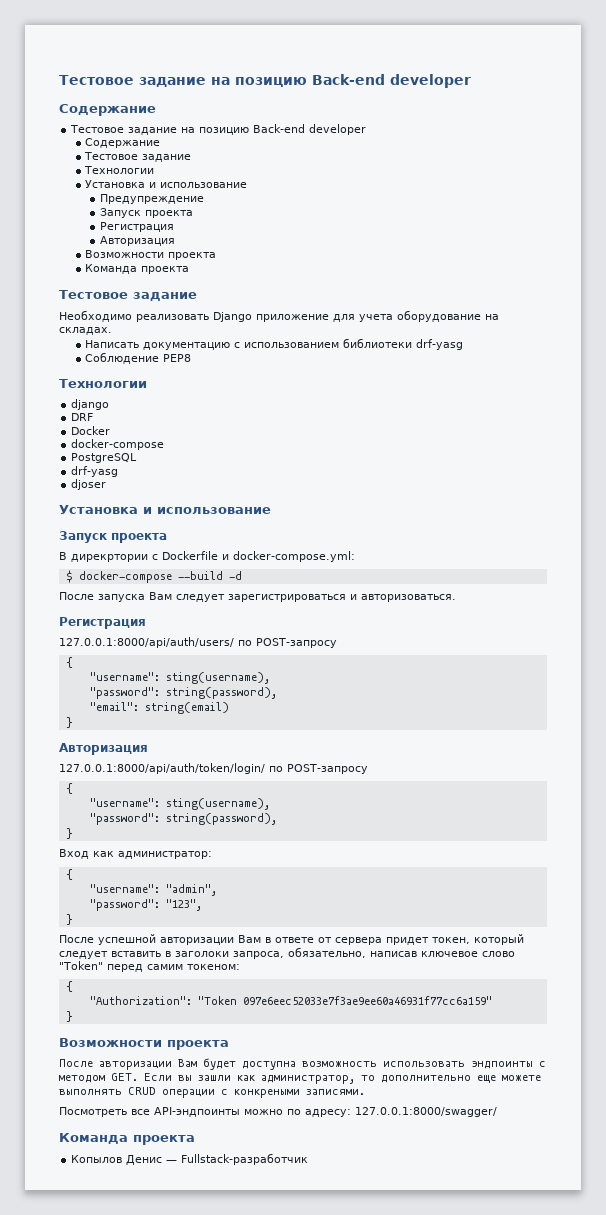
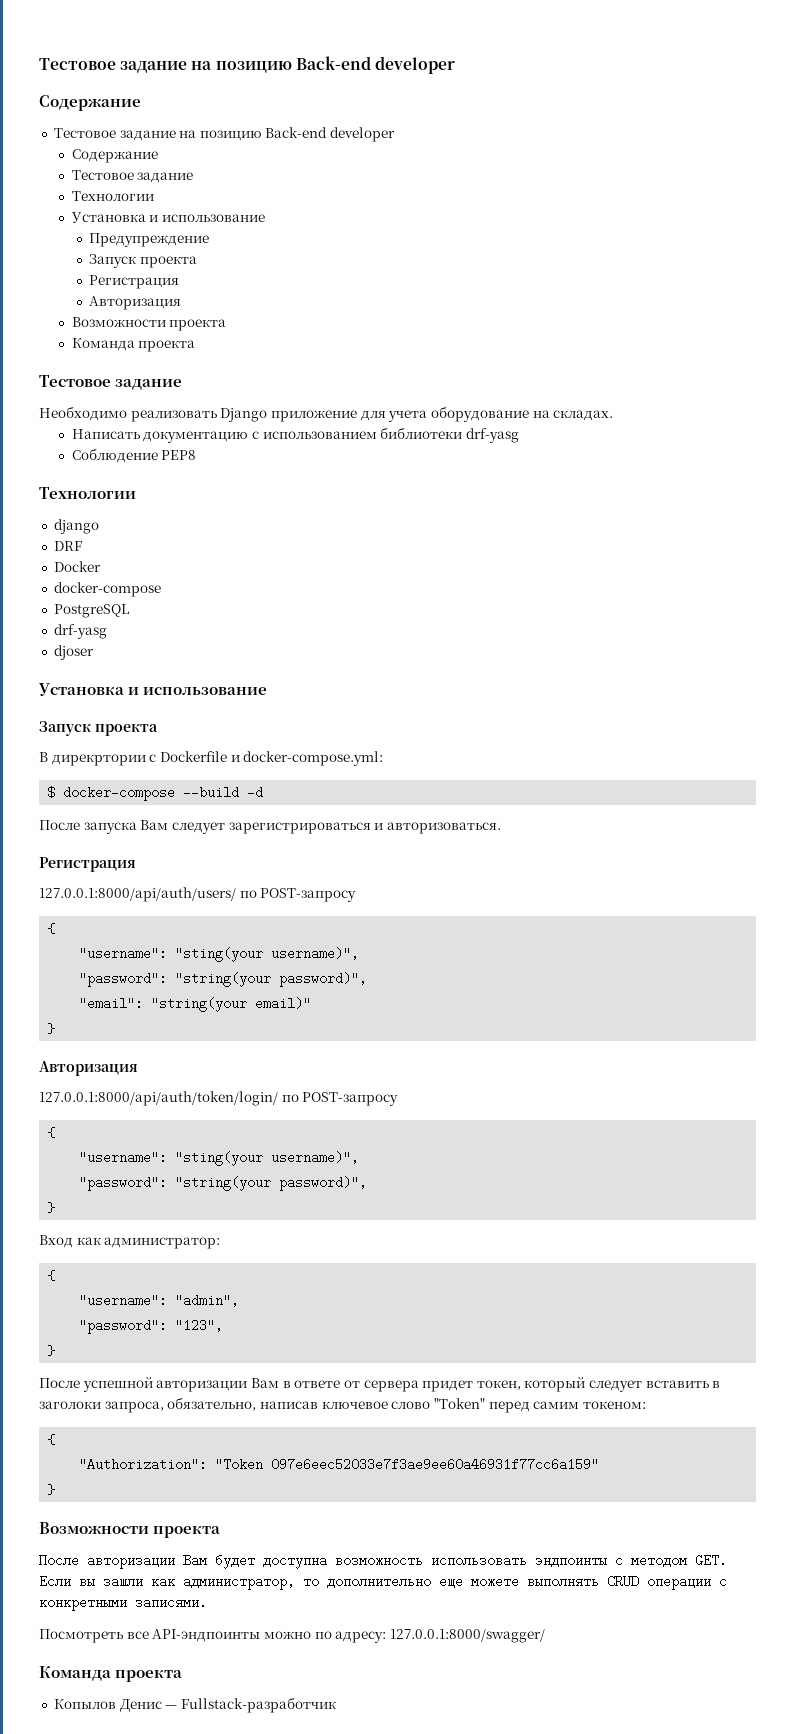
[165,672,270,684] [89,687,277,699] sting(username), // "password": string(password), -> [175,947,360,962] [79,972,368,987] "sting(your username)", // "password": "string(your password)",
[144,702,229,714] string(email) -> [151,997,312,1012] "string(your email)"
[165,798,270,810] [89,813,277,825] sting(username), // "password": string(password), -> [175,1151,360,1166] [79,1176,368,1191] "sting(your username)", // "password": "string(your password)",
[234,1089,300,1098] конкреными -> [39,1594,127,1611] конкретными

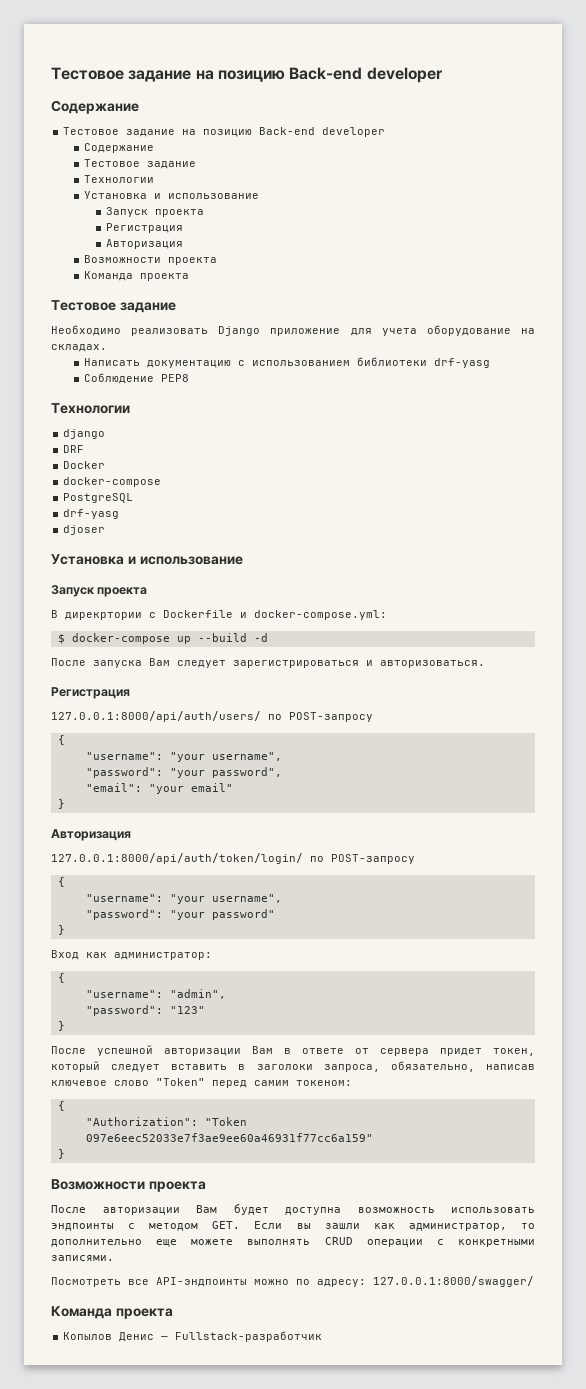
[89,233,210,247] // Предупреждение -> (260, 196) none
(176, 793) none -> [176,636,191,644] up
[175,947,360,962] [79,972,368,987] "sting(your username)", // "password": "string(your password)", -> [169,752,282,762] [85,767,282,778] "your username", // "password": "your password",
[151,997,312,1012] "string(your email)" -> [148,783,233,794] "your email"
[175,1151,360,1166] [79,1176,368,1191] "sting(your username)", // "password": "string(your password)", -> [169,894,282,904] [85,909,275,920] "your username", // "password": "your password"
[175,1319,224,1332] "123", -> [169,1006,205,1014] "123"

